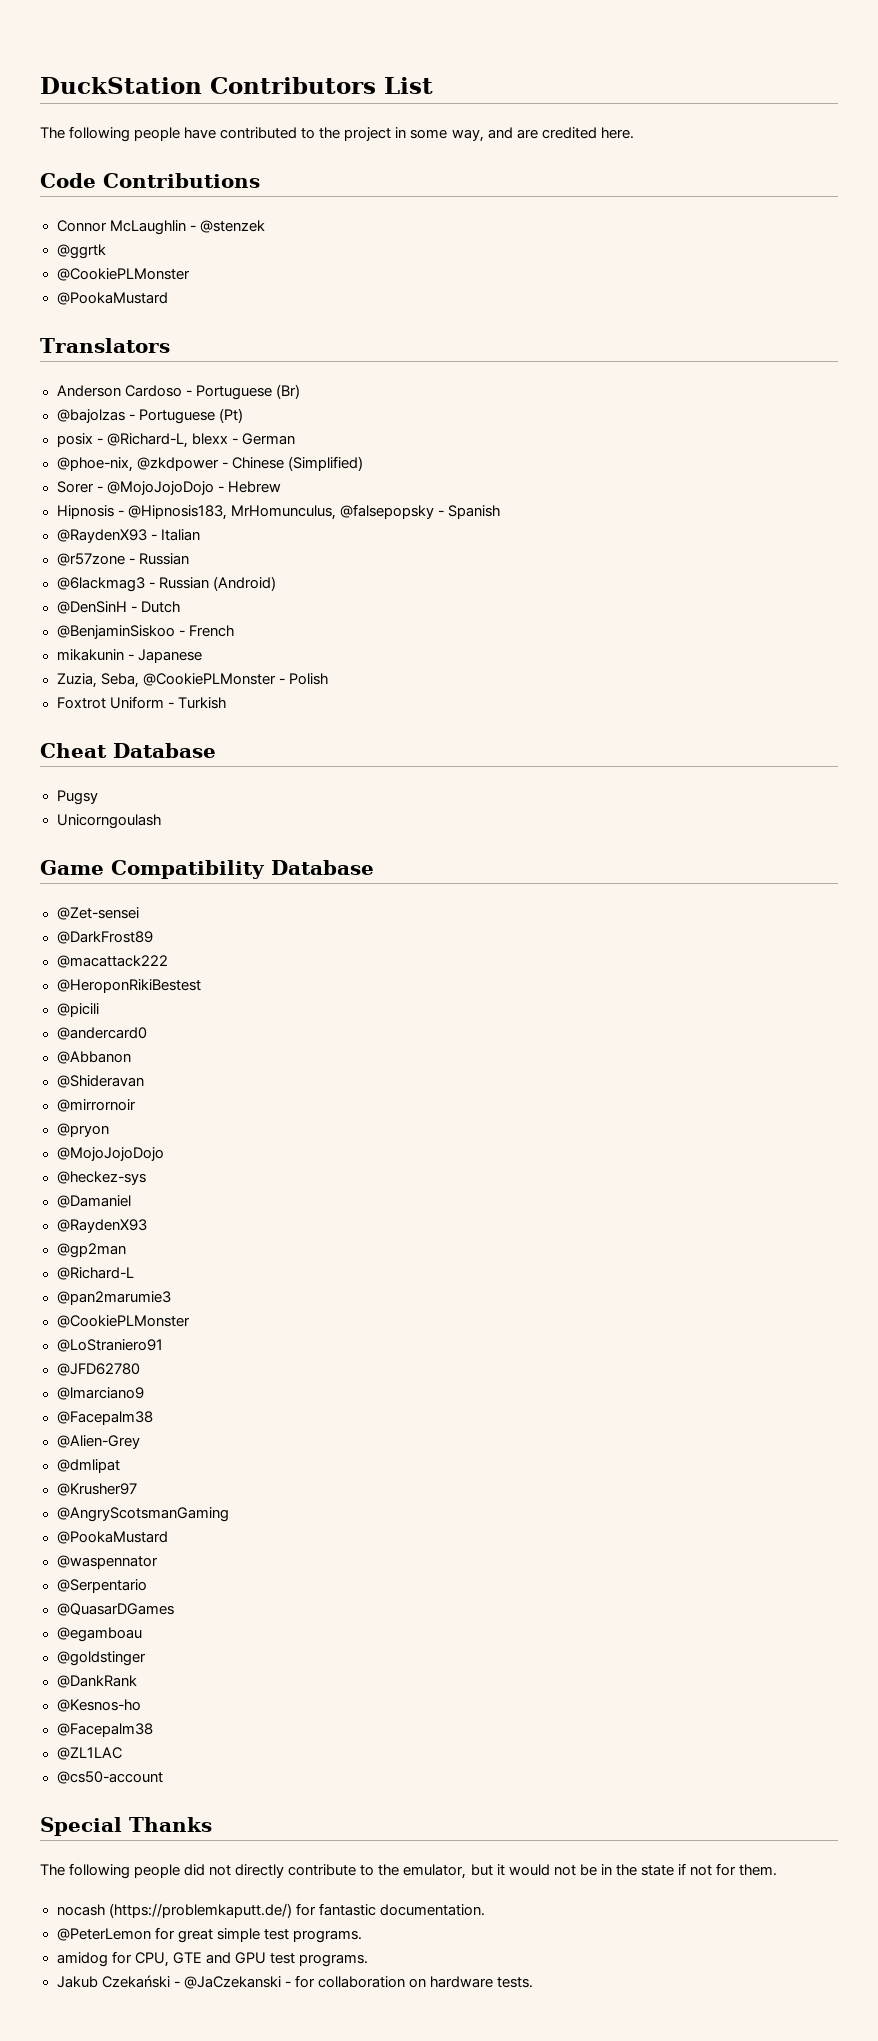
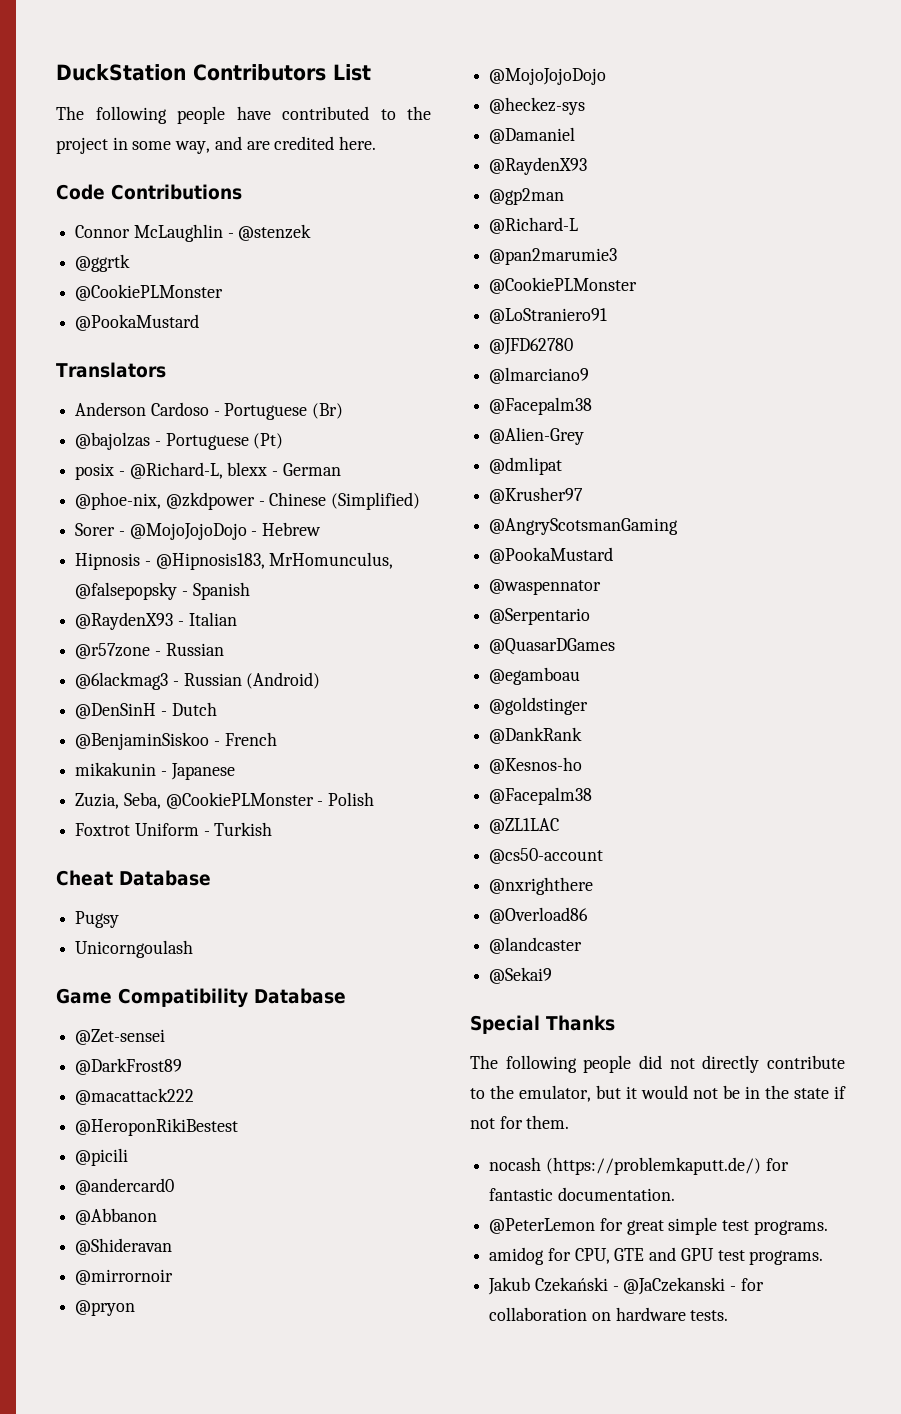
(163, 1777) none -> [489,877,594,895] [489,907,589,924] [489,937,583,954] [489,967,553,984] // @nxrighthere // @Overload86 // @landcaster // @Sekai9

